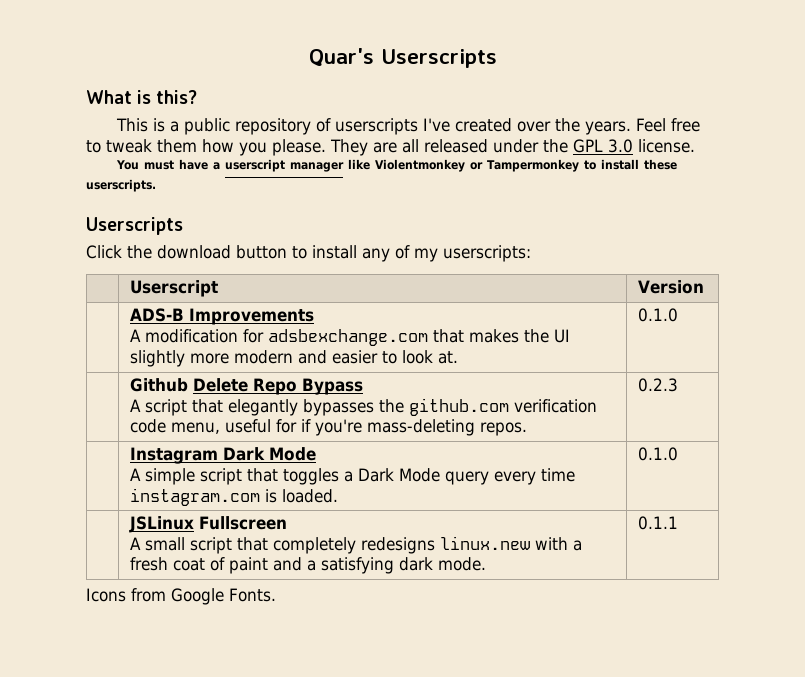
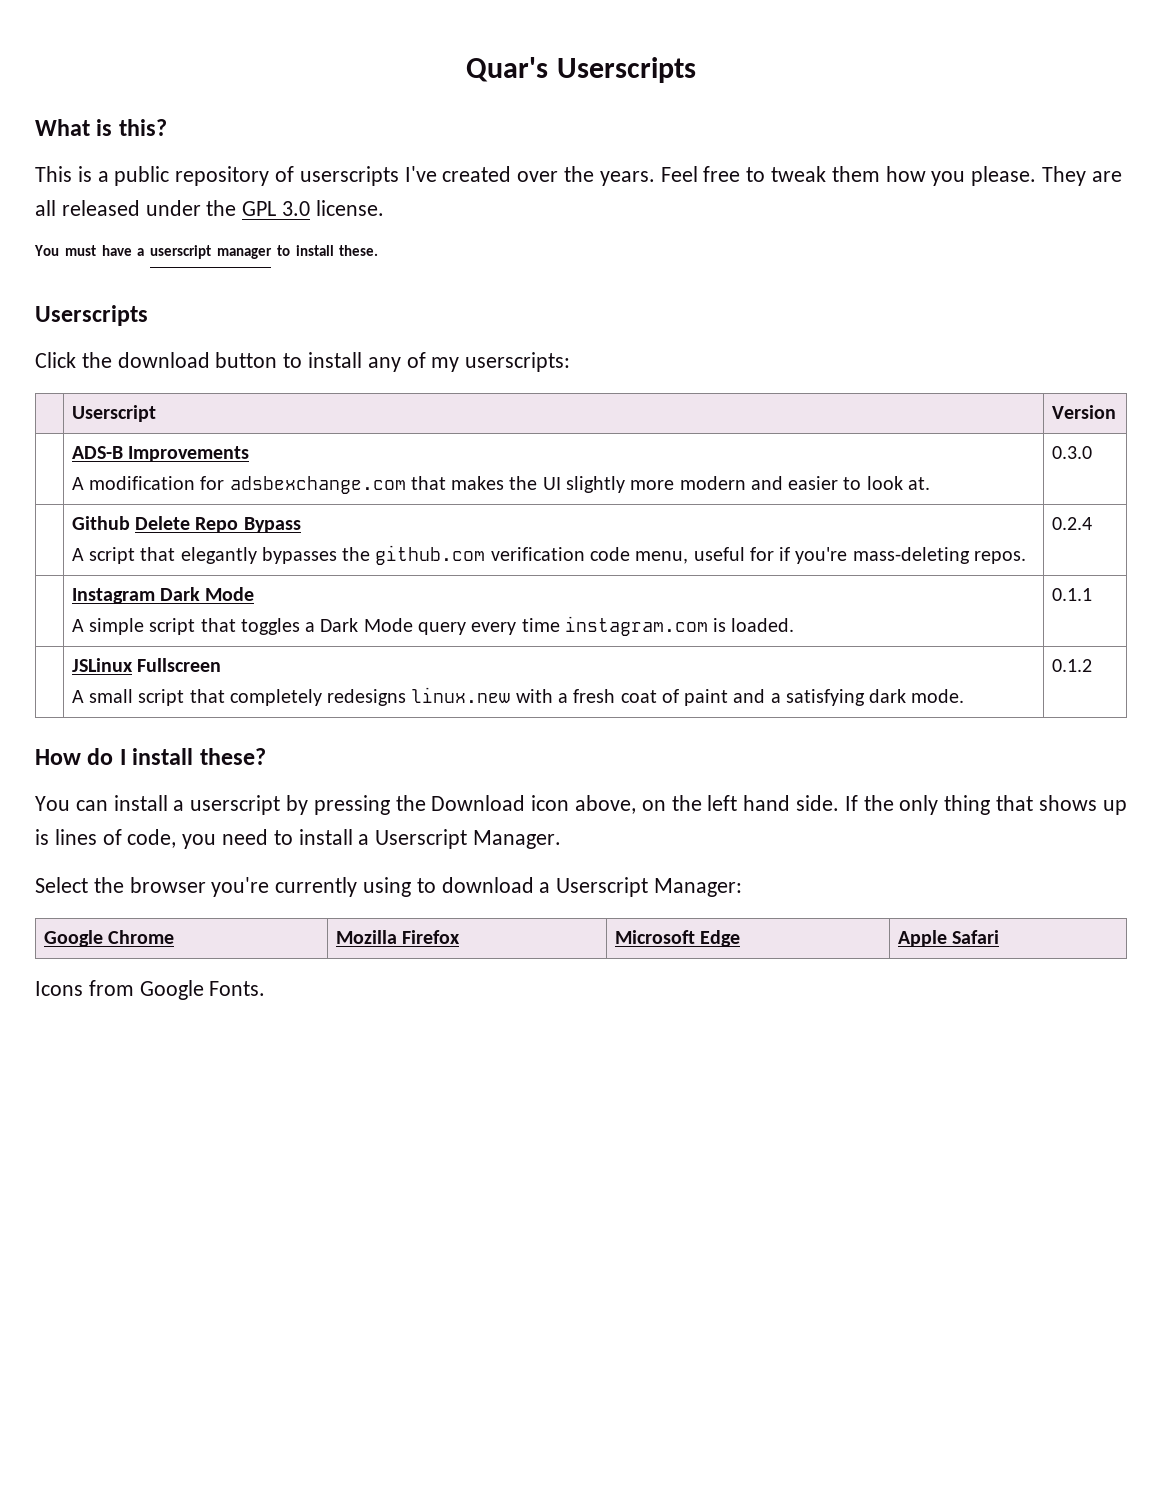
[348,159,678,172] [86,179,156,192] like Violentmonkey or Tampermonkey to install these userscripts. -> [276,245,379,256] to install these.
[638,308,679,322] 0.1.0 -> [1051,446,1092,459] 0.3.0
[638,378,679,392] 0.2.3 -> [1051,517,1092,530] 0.2.4
[638,447,679,461] 0.1.0 -> [1051,588,1092,601] 0.1.1
[638,516,679,530] 0.1.1 -> [1051,659,1092,672] [35,748,266,765] [35,795,1127,815] [35,829,562,849] [35,877,743,897] [43,930,175,947] [335,930,461,944] [614,930,741,947] [897,930,1000,947] 0.1.2 // How do I install these? // You can install a userscript by pressing the Download icon above, on the left hand side. If the only thing that shows up is lines of code, you need to install a Userscript Manager. // Select the browser you're currently using to download a Userscript Manager: // Google Chrome | Mozilla Firefox | Microsoft Edge | Apple Safari

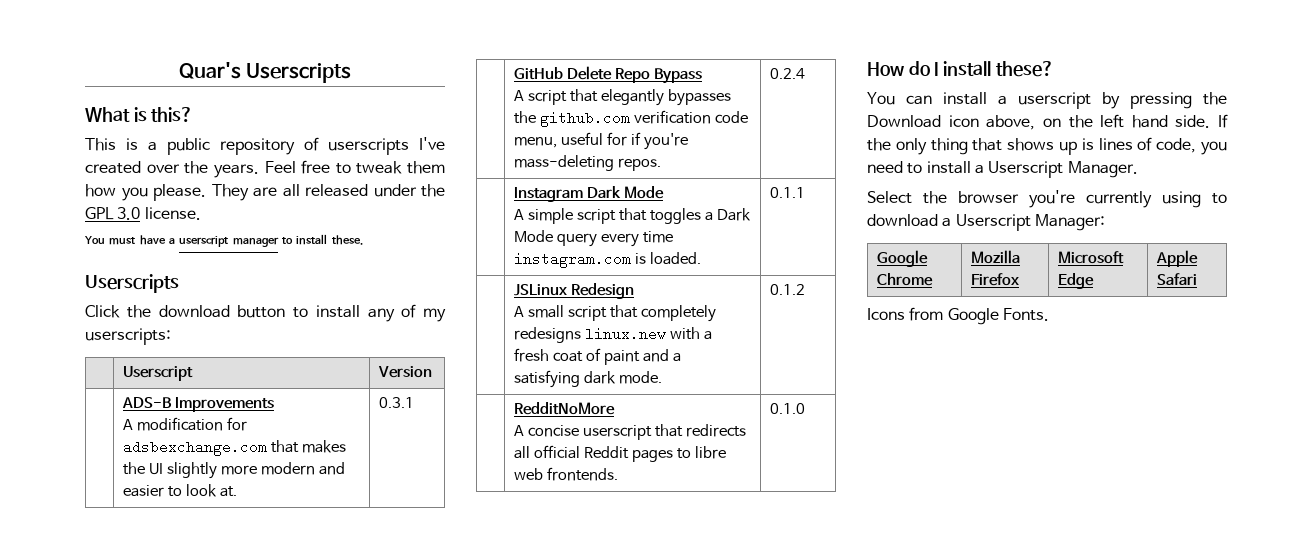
[1051,446,1092,459] [71,516,130,530] 0.3.0 // | Github -> [379,397,415,408] [514,67,564,80] 0.3.1 // | GitHub
[137,658,222,672] Fullscreen -> [571,283,635,299] Redesign
(1092, 665) none -> [514,402,616,415] [514,424,747,440] [514,445,726,462] [514,467,619,481] [770,403,806,414] // | RedditNoMore // A concise userscript that redirects all official Reddit pages to libre web frontends. | 0.1.0

